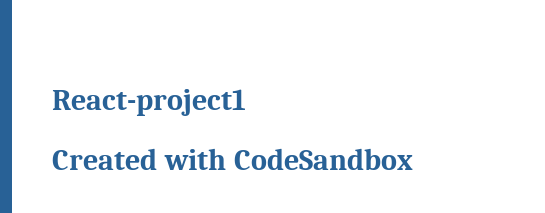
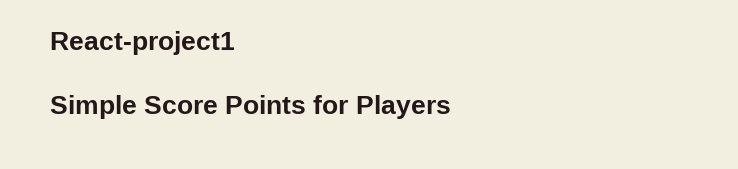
[52,148,413,170] Created with CodeSandbox -> [50,95,451,119] Simple Score Points for Players

